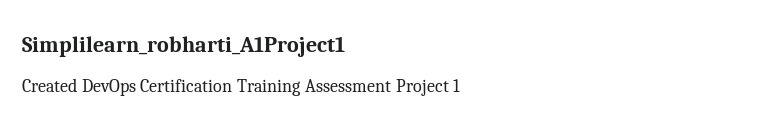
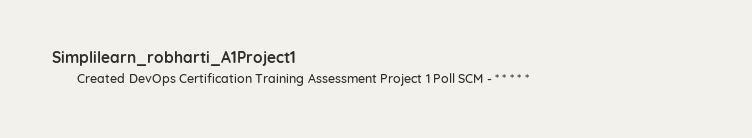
(461, 85) none -> [432,73,529,83] Poll SCM - * * * * *

